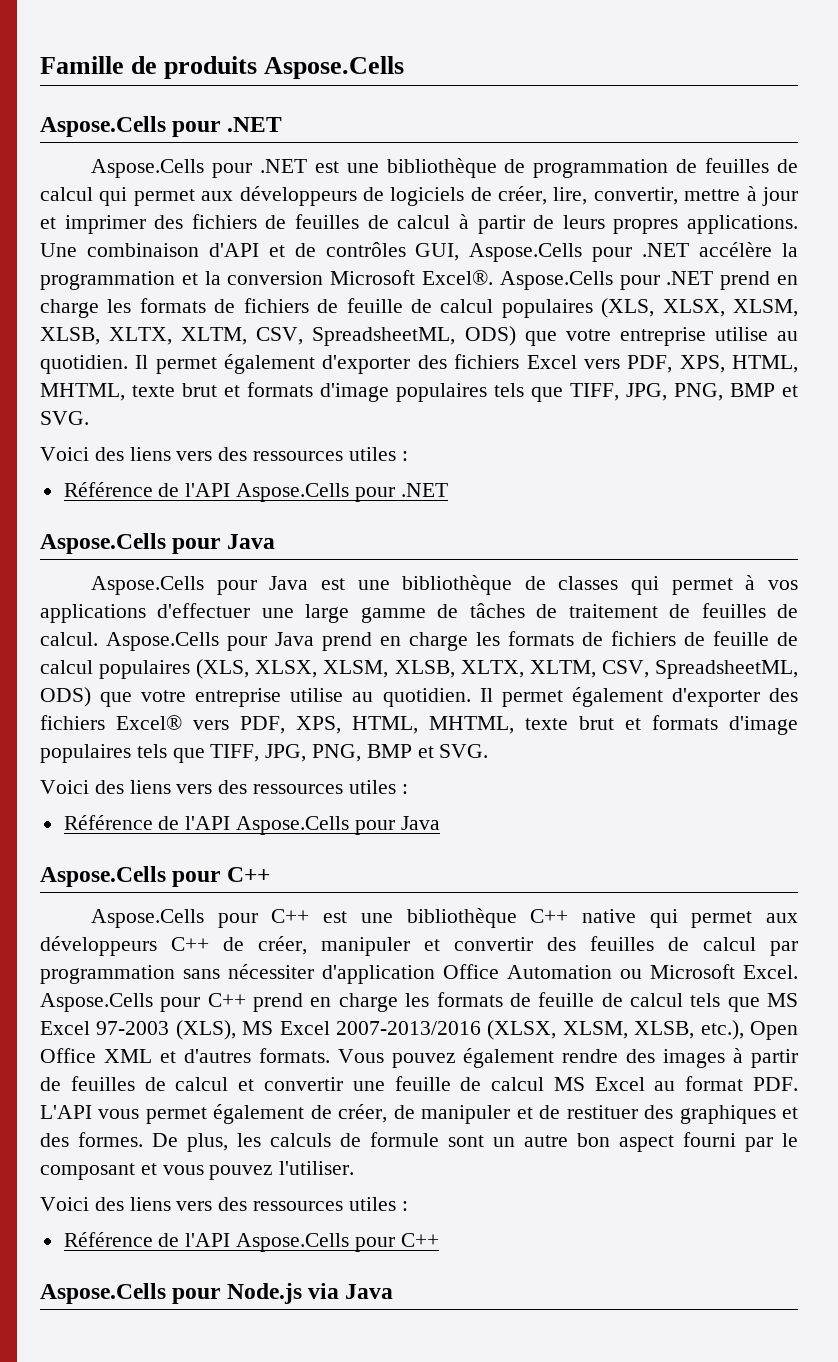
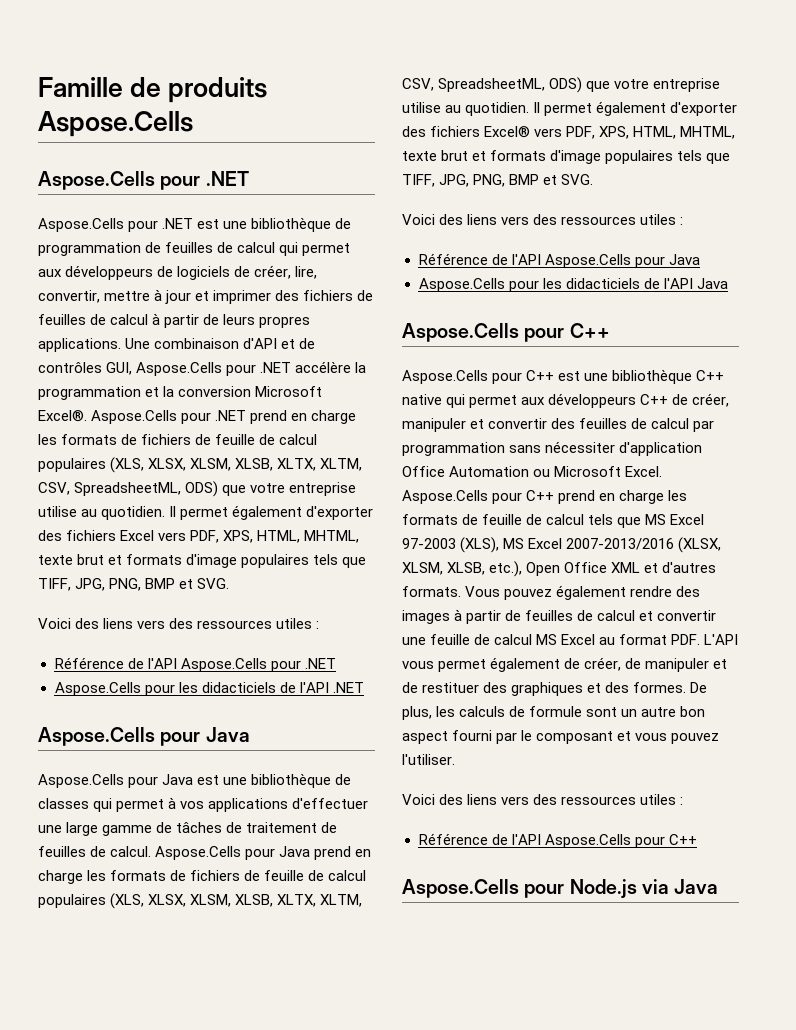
(448, 490) none -> [54,682,364,696] // Aspose.Cells pour les didacticiels de l'API .NET
(440, 823) none -> [418,278,728,292] // Aspose.Cells pour les didacticiels de l'API Java

